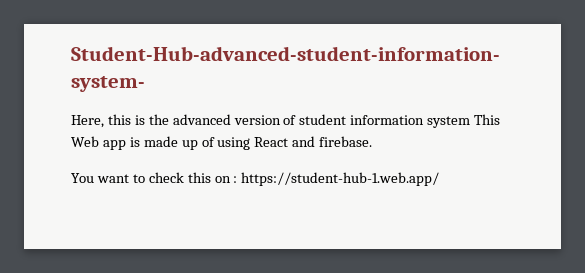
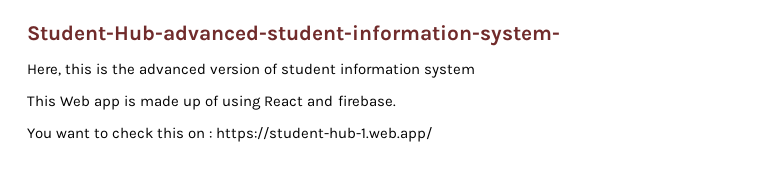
(471, 122) none -> (476, 71) //

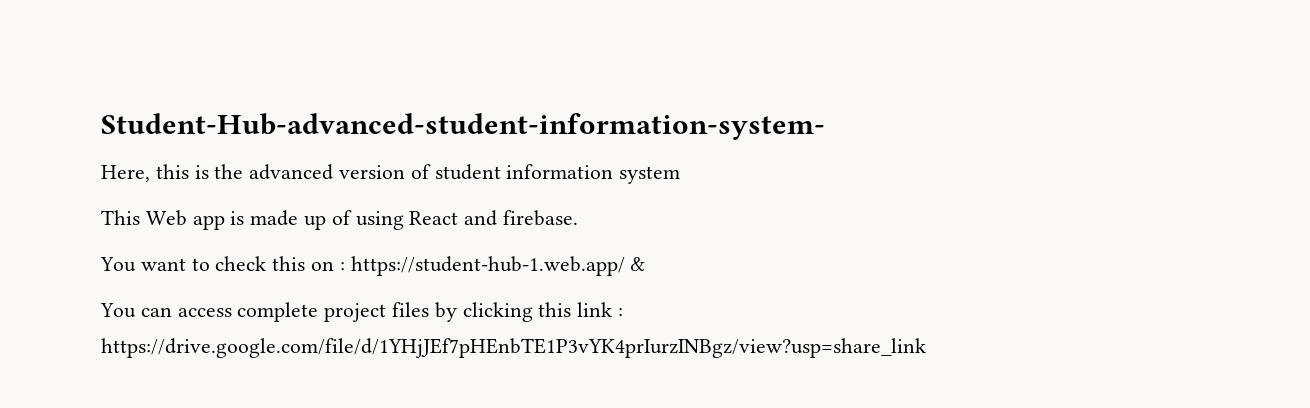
(433, 134) none -> [630,257,646,271] [100,302,624,322] [101,338,926,358] & // You can access complete project files by clicking this link : https://drive.google.com/file/d/1YHjJEf7pHEnbTE1P3vYK4prIurzINBgz/view?usp=share_link

